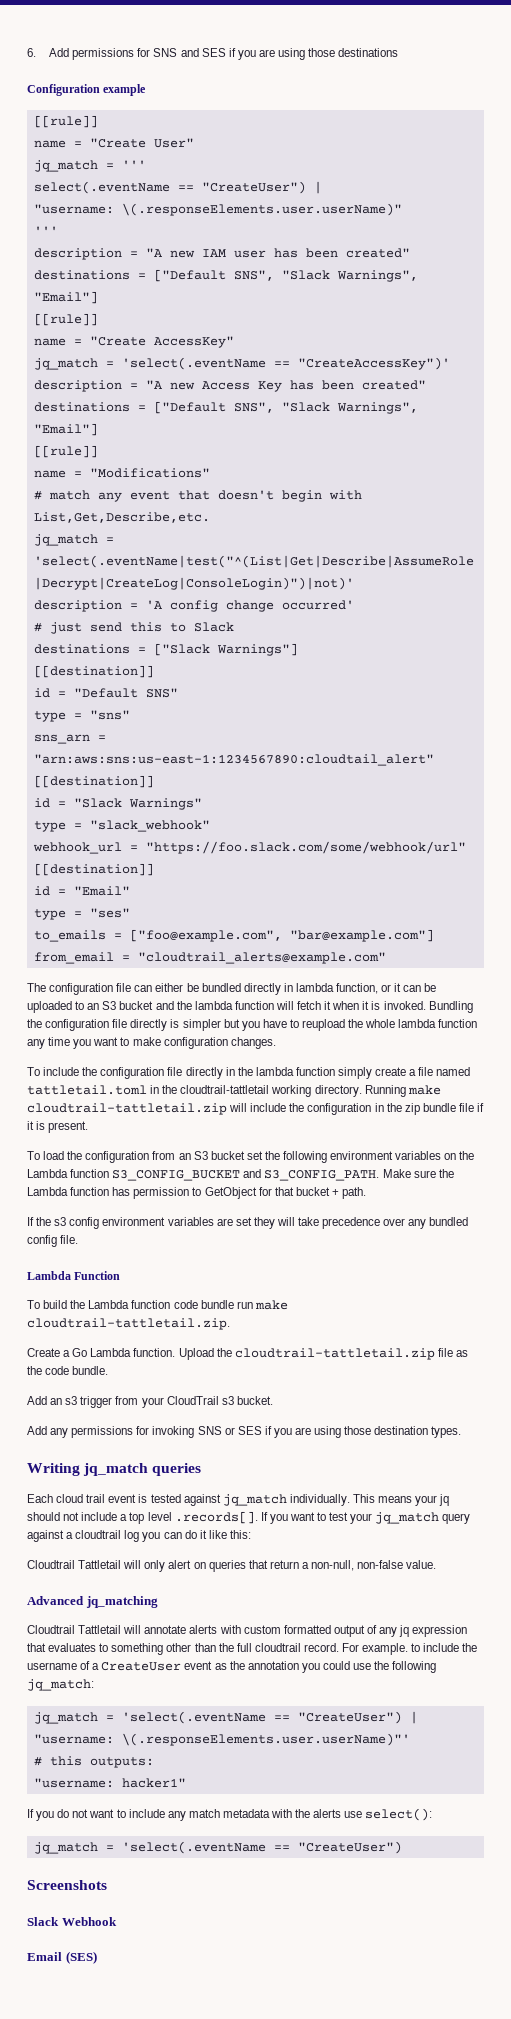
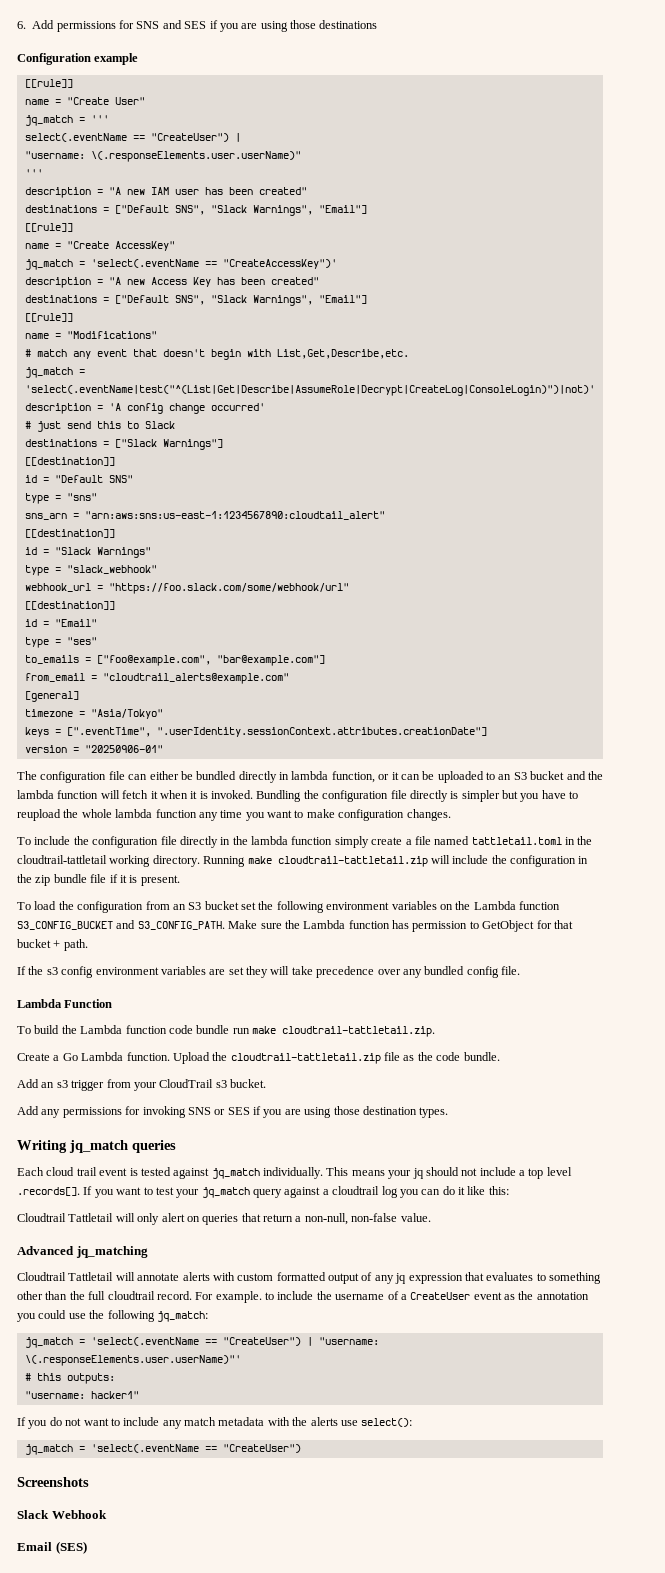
(386, 958) none -> [24,691,79,702] [24,709,163,719] [24,727,487,737] [24,745,163,753] // [general] // timezone = "Asia/Tokyo" // keys = [".eventTime", ".userIdentity.sessionContext.attributes.creationDate"] // version = "20250906-01"

